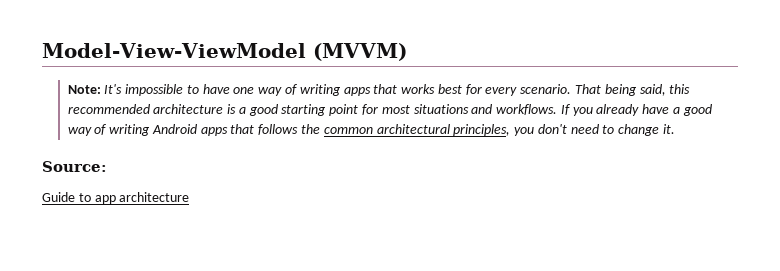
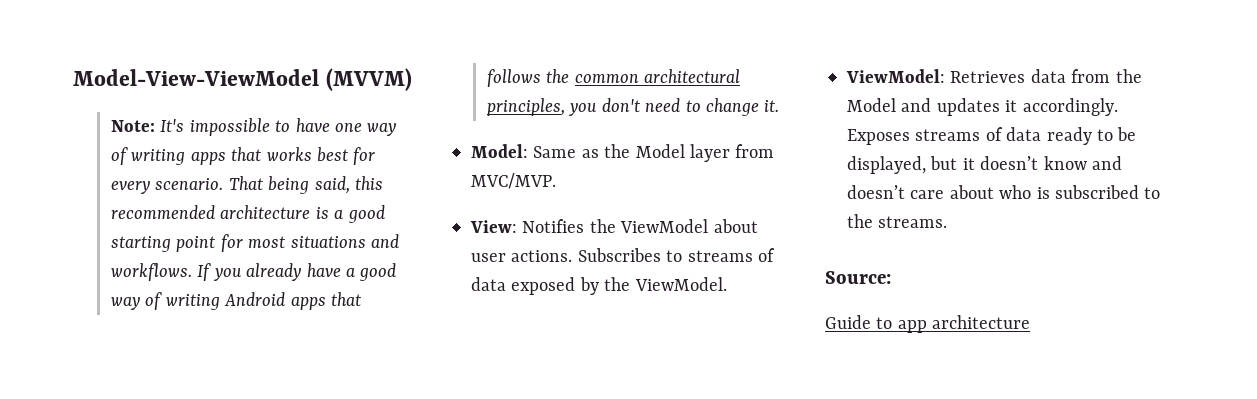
(676, 129) none -> [471,144,775,162] [471,173,556,189] [470,219,758,233] [471,248,775,262] [471,277,727,295] [846,69,1142,83] [847,98,1118,116] [847,127,1137,145] [847,156,1122,174] [847,185,1161,199] [847,214,948,228] // Model: Same as the Model layer from MVC/MVP. // View: Notifies the ViewModel about user actions. Subscribes to streams of data exposed by the ViewModel. // ViewModel: Retrieves data from the Model and updates it accordingly. Exposes streams of data ready to be displayed, but it doesn’t know and doesn’t care about who is subscribed to the streams.

